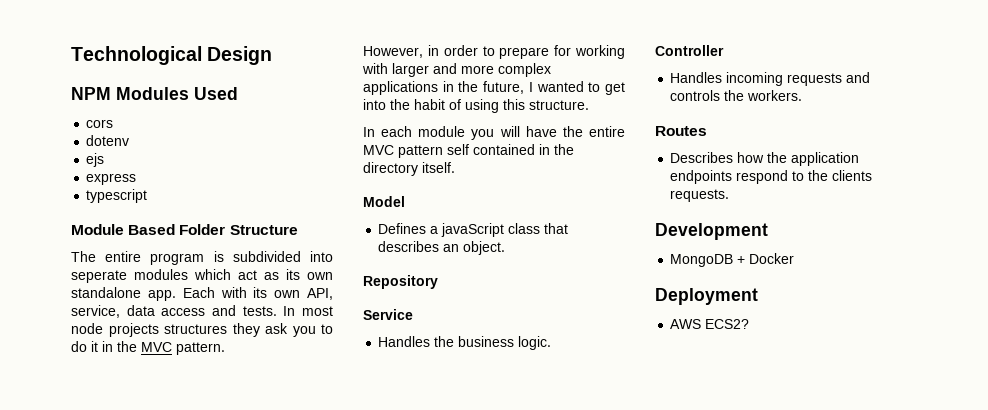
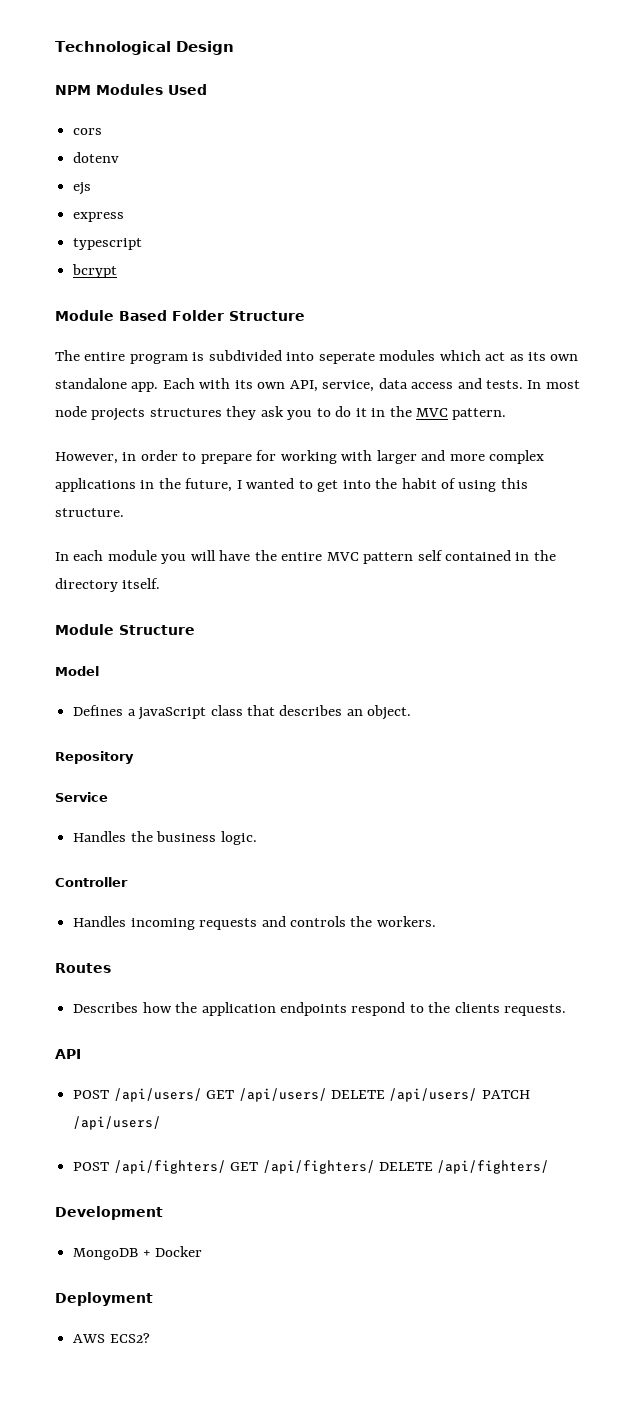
(148, 196) none -> [72,264,118,278] // bcrypt
(455, 167) none -> [55,624,195,635] // Module Structure
(730, 195) none -> [55,1049,81,1059] [73,1088,530,1102] [73,1116,162,1130] [73,1160,550,1174] // API // POST /api/users/ GET /api/users/ DELETE /api/users/ PATCH /api/users/ // POST /api/fighters/ GET /api/fighters/ DELETE /api/fighters/

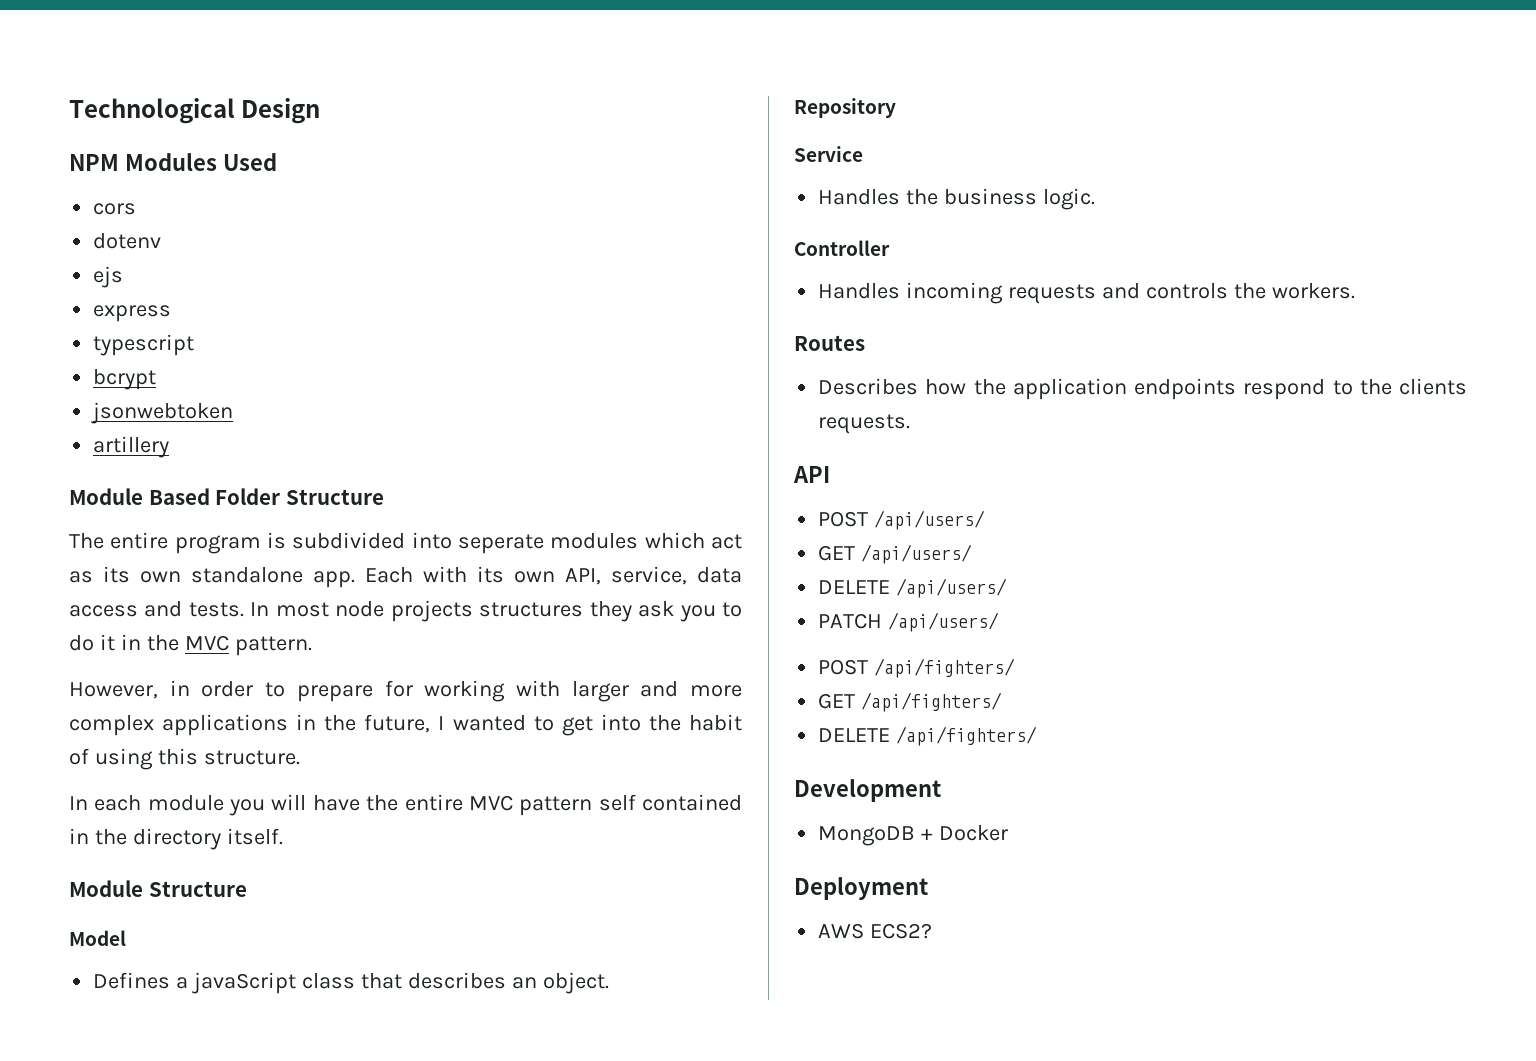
(118, 271) none -> [91,402,234,424] [93,436,170,458] // jsonwebtoken // artillery
(202, 1095) none -> (986, 520) //
(327, 1095) none -> (973, 554) //
(478, 1095) none -> (1008, 588) //
(226, 1167) none -> (1016, 668) //
(375, 1167) none -> (1003, 702) //

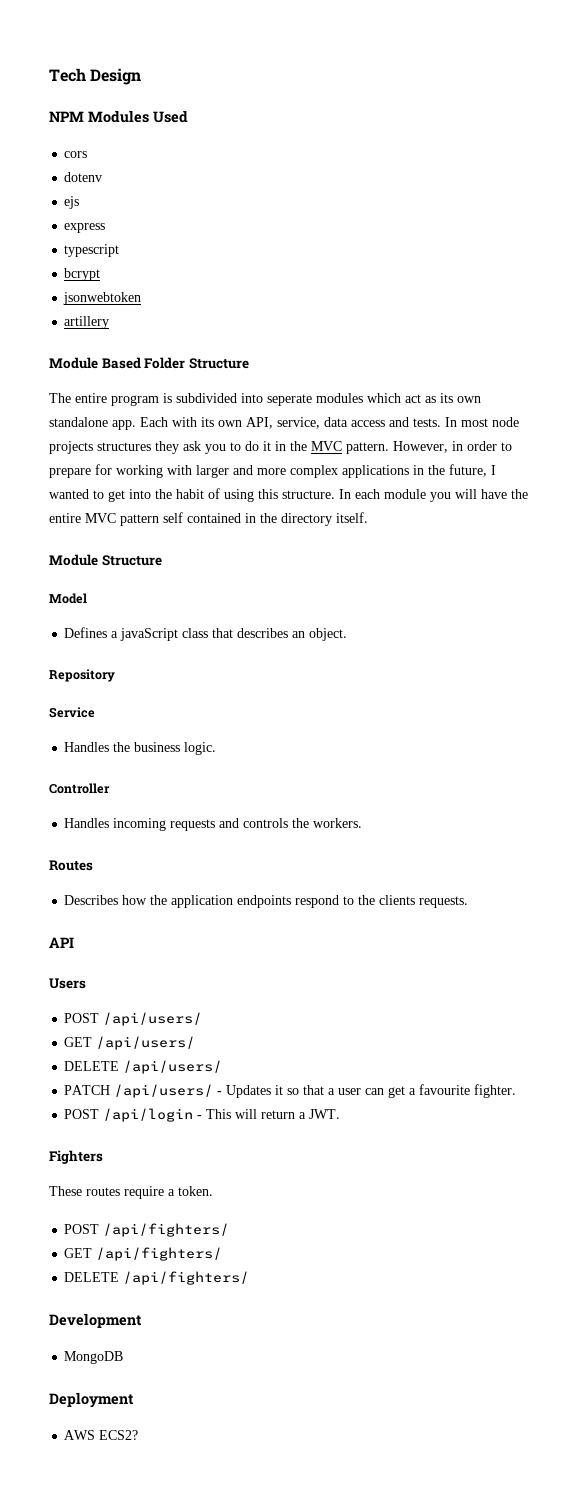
[69,98,235,124] Technological -> [49,68,86,82] Tech
(312, 646) // -> (389, 448) none
(300, 757) // -> (335, 494) none
(830, 474) none -> [49,978,86,989] // Users
(1000, 622) none -> [217,1084,517,1098] [64,1108,341,1122] [49,1150,103,1164] [49,1186,213,1199] - Updates it so that a user can get a favourite fighter. // POST /api/login - This will return a JWT. // Fighters // These routes require a token.
[921,825,1009,841] + Docker -> (124, 1357) none

